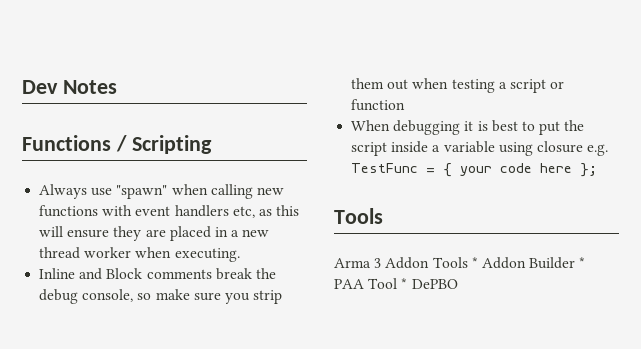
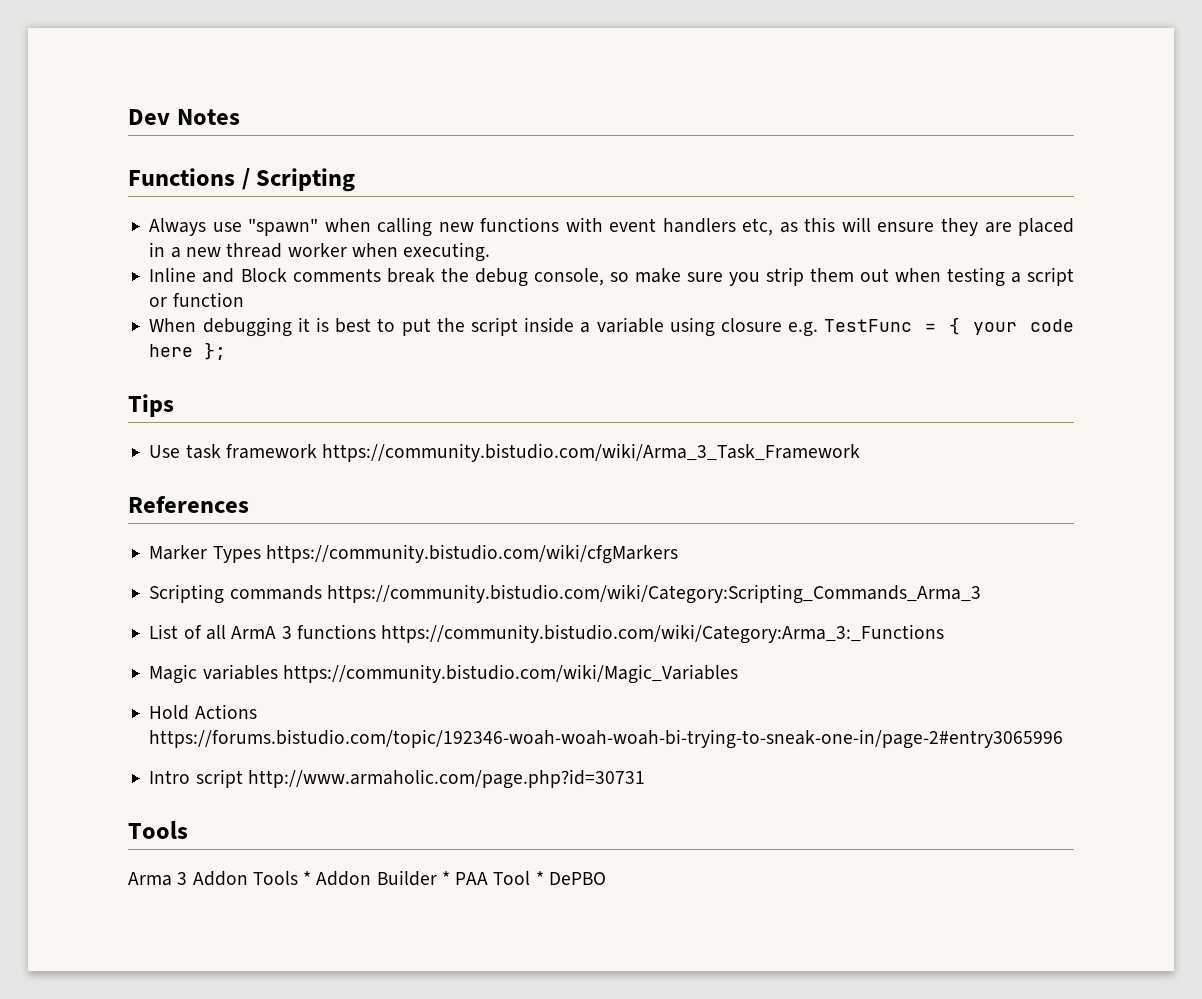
(598, 170) none -> [128,394,174,417] [149,443,861,462] [128,496,249,513] [149,544,678,564] [149,584,981,604] [149,624,945,644] [149,664,738,684] [149,704,257,720] [149,729,1064,749] [149,769,645,789] // Tips // Use task framework https://community.bistudio.com/wiki/Arma_3_Task_Framework // References // Marker Types https://community.bistudio.com/wiki/cfgMarkers // Scripting commands https://community.bistudio.com/wiki/Category:Scripting_Commands_Arma_3 // List of all ArmA 3 functions https://community.bistudio.com/wiki/Category:Arma_3:_Functions // Magic variables https://community.bistudio.com/wiki/Magic_Variables // Hold Actions https://forums.bistudio.com/topic/192346-woah-woah-woah-bi-trying-to-sneak-one-in/page-2#entry3065996 // Intro script http://www.armaholic.com/page.php?id=30731

